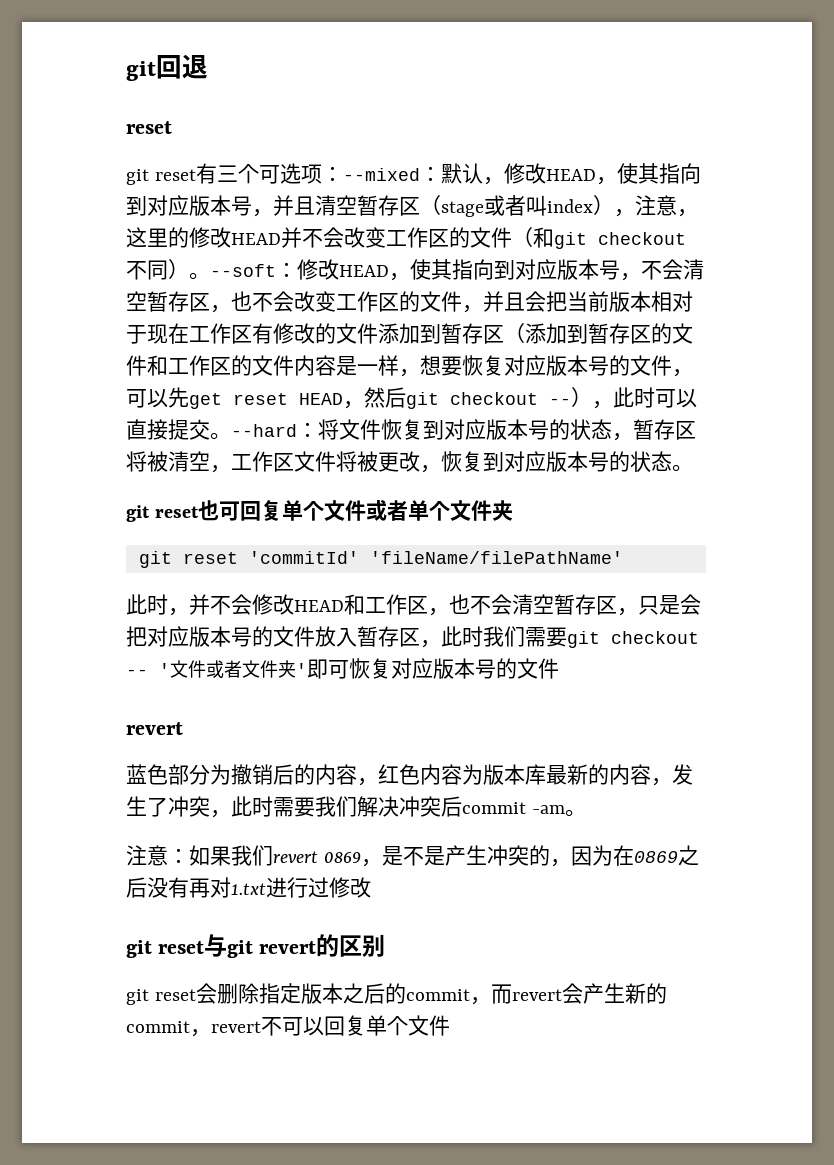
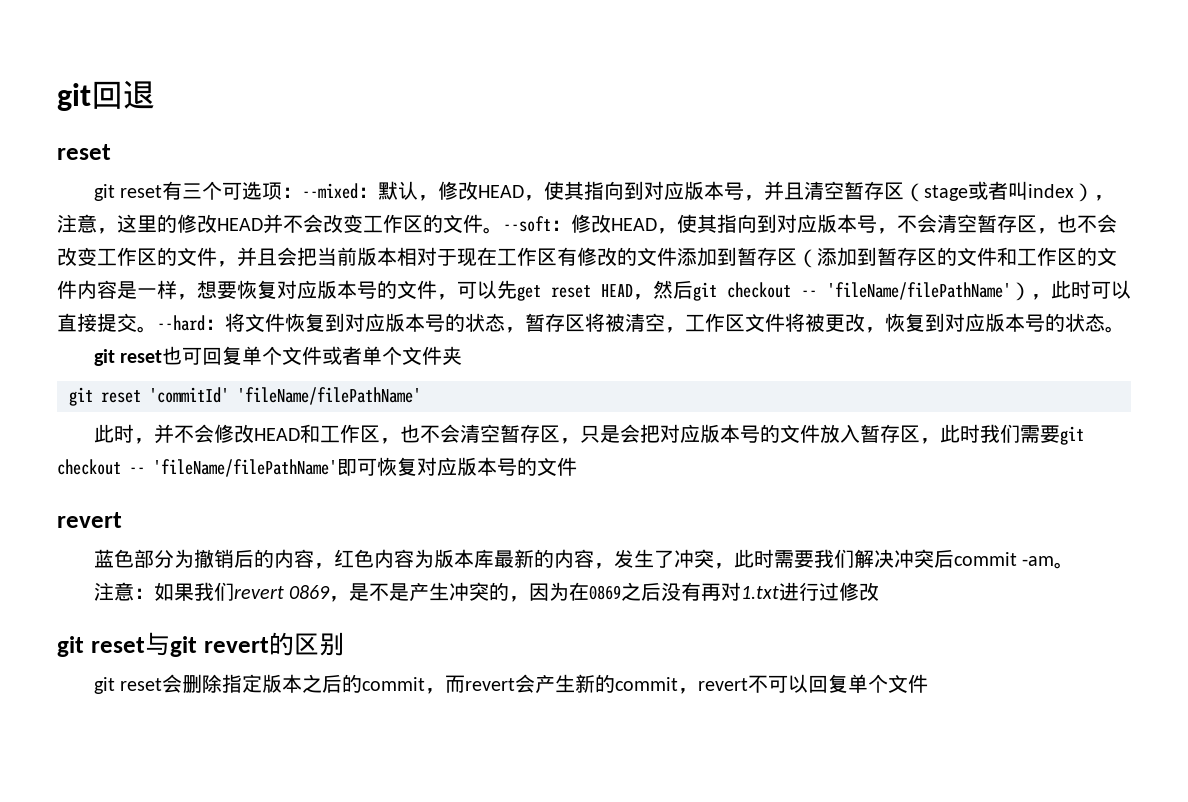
[512,227,686,249] [126,259,189,280] （和git checkout不同） -> (483, 223) none
(571, 401) none -> [827,282,1011,300] 'fileName/filePathName'
[159,660,307,678] '文件或者文件夹' -> [153,459,337,477] 'fileName/filePathName'

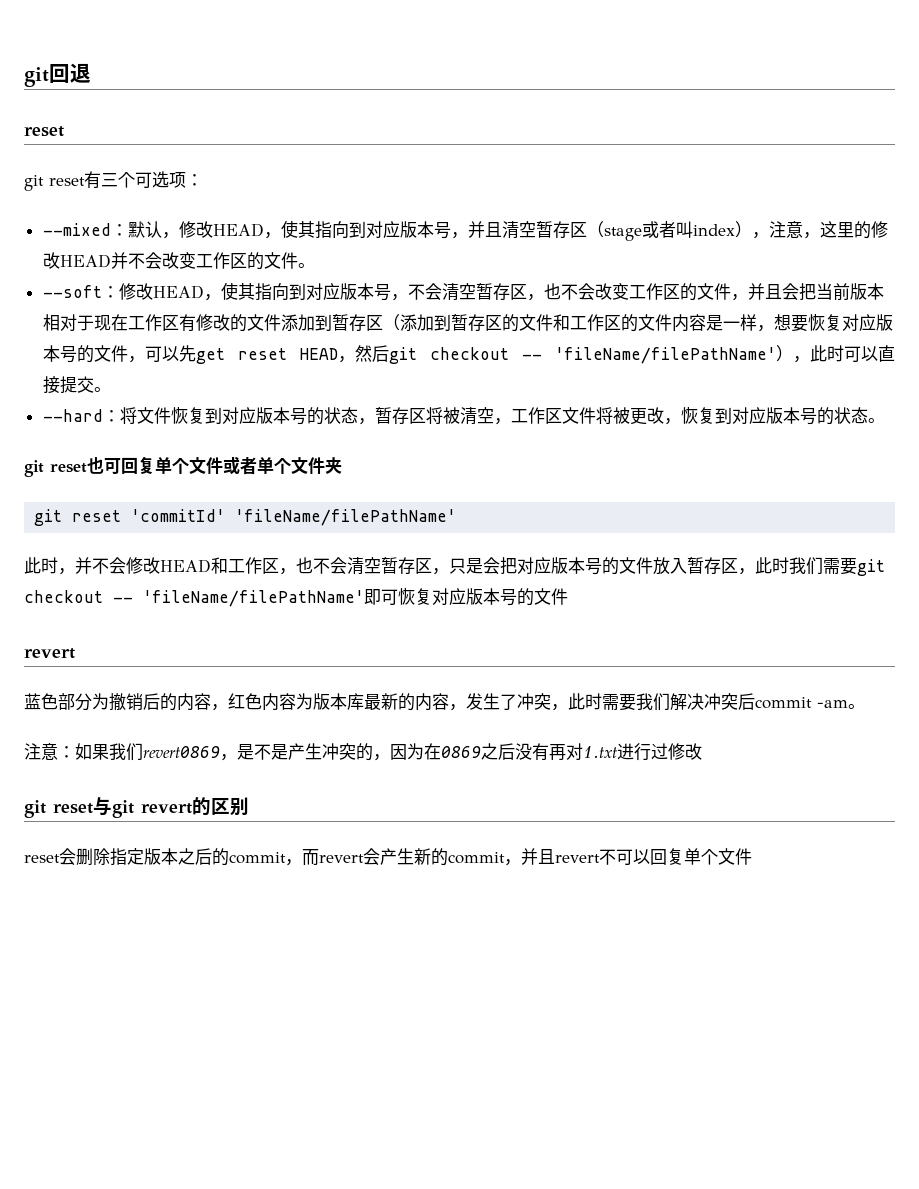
(303, 192) none -> (203, 180) //
(503, 230) none -> (315, 265) //
(157, 329) none -> (111, 389) //
[233,585,331,599] revert 0869 -> [143,746,220,758] revert0869
[93,677,115,694] git -> (249, 806) none
(699, 691) none -> [521,848,555,865] 并且

